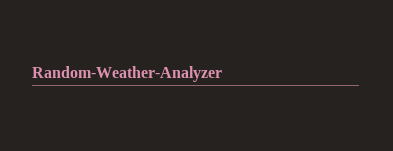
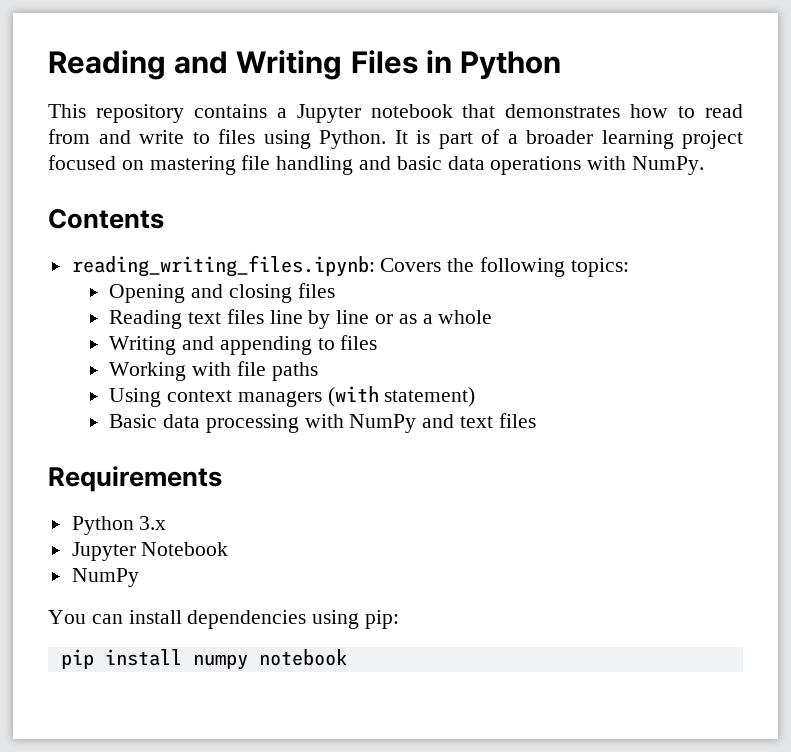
[32,66,222,82] Random-Weather-Analyzer -> [48,50,562,80] [48,104,743,123] [48,129,743,149] [48,155,705,175] [48,209,164,229] [71,255,629,277] [109,283,335,303] [109,309,493,329] [109,335,378,355] [109,361,318,381] [109,386,476,407] [109,413,536,433] [48,466,222,492] [71,516,167,535] [71,542,229,561] [71,568,139,587] [48,610,400,629] [60,649,347,670] Reading and Writing Files in Python // This repository contains a Jupyter notebook that demonstrates how to read from and write to files using Python. It is part of a broader learning project focused on mastering file handling and basic data operations with NumPy. // Contents // reading_writing_files.ipynb: Covers the following topics: // Opening and closing files // Reading text files line by line or as a whole // Writing and appending to files // Working with file paths // Using context managers (with statement) // Basic data processing with NumPy and text files // Requirements // Python 3.x // Jupyter Notebook // NumPy // You can install dependencies using pip: // pip install numpy notebook

